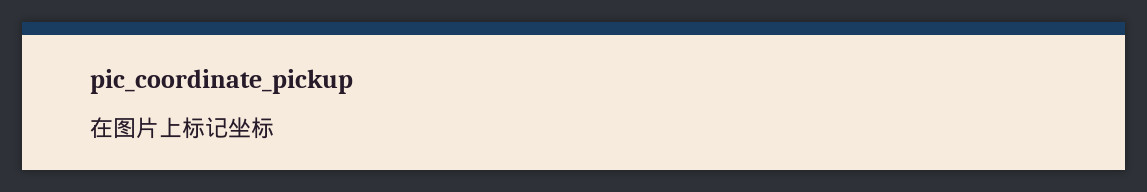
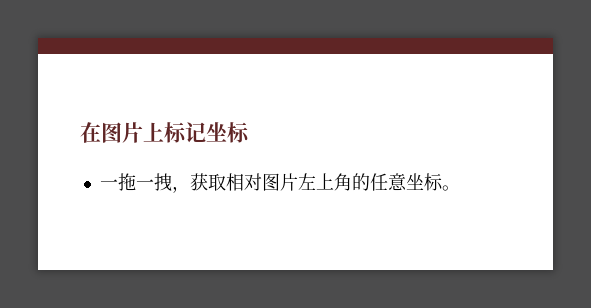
[90,69,353,94] pic_coordinate_pickup // -> (80, 132) none
(274, 128) none -> [99,173,460,193] // 一拖一拽，获取相对图片左上角的任意坐标。

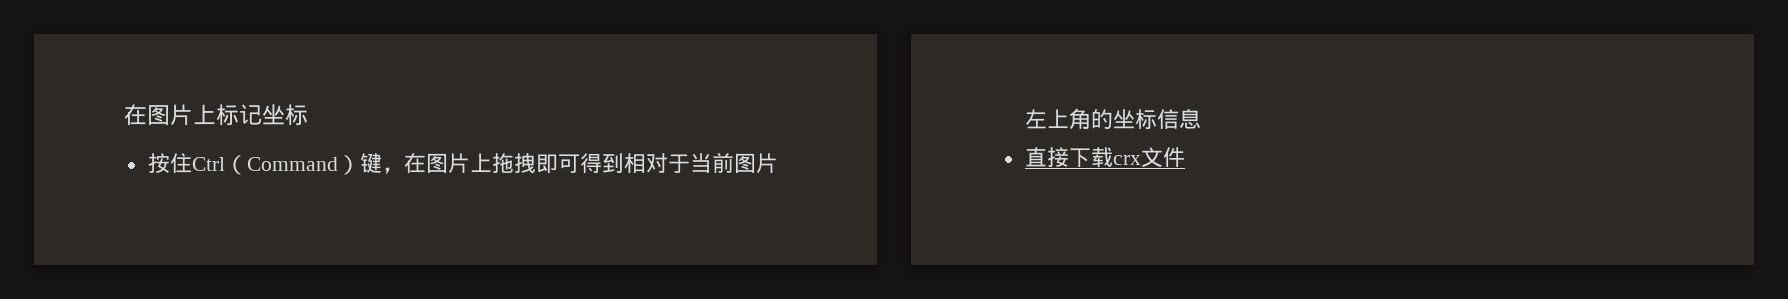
[99,173,460,193] 一拖一拽，获取相对图片左上角的任意坐标。 -> [147,152,778,175] [1024,108,1201,130] [1024,147,1185,168] 按住Ctrl（Command）键，在图片上拖拽即可得到相对于当前图片左上角的坐标信息 // 直接下载crx文件

